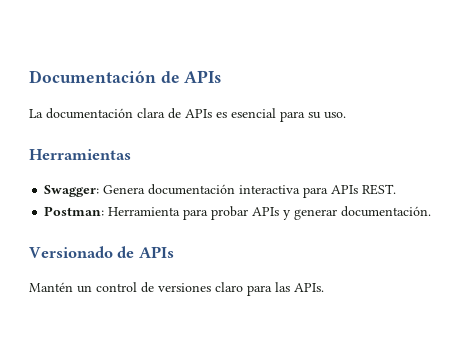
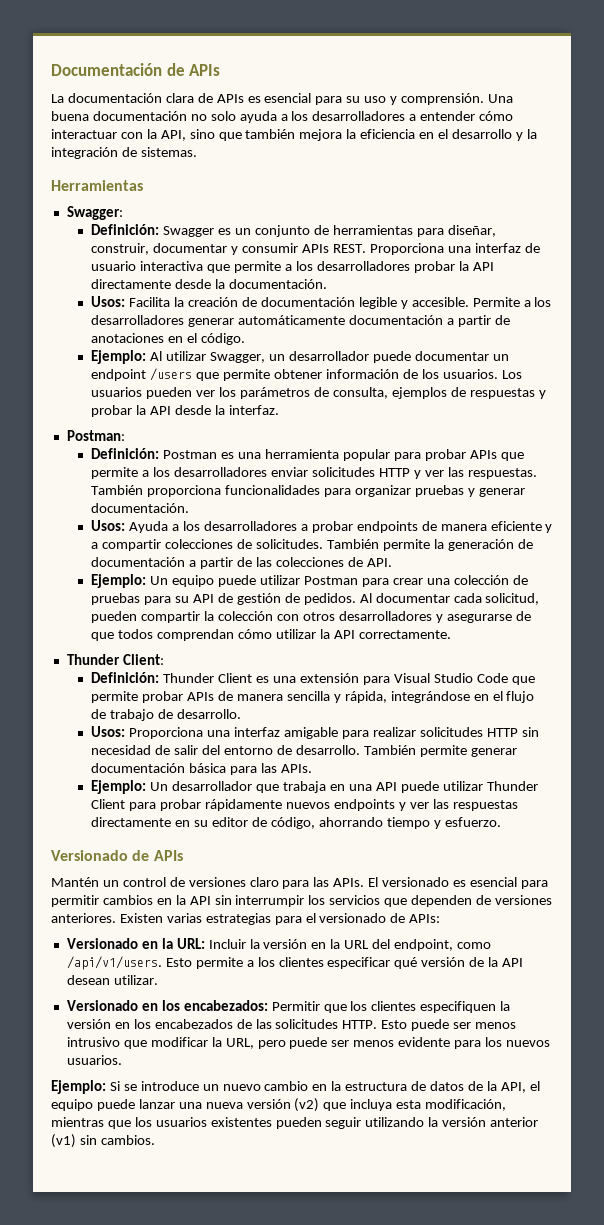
[324,112,346,119] [29,149,131,160] [44,184,397,198] [44,206,432,220] uso. // Herramientas // Swagger: Genera documentación interactiva para APIs REST. // Postman: Herramienta para probar APIs y generar documentación. -> [364,93,513,105] [51,111,514,123] [51,129,537,141] [51,147,197,159] [51,180,143,191] [66,206,123,220] [91,224,496,237] [91,243,540,255] [91,261,494,273] [91,279,328,289] [91,296,552,309] [91,315,510,327] [91,333,246,345] [91,350,509,364] [91,368,522,381] [91,387,546,399] [91,405,279,417] [66,430,125,441] [91,448,524,461] [91,467,537,479] [91,485,525,497] [91,503,190,513] [91,520,553,533] [91,539,533,551] [91,557,392,569] [91,574,528,588] [91,593,540,605] [91,611,531,623] [91,629,451,641] [66,654,164,665] [91,672,535,685] [91,691,535,703] [91,709,242,721] [91,726,539,739] [91,745,517,757] [91,763,313,775] [91,780,538,794] [91,799,518,811] [91,817,501,829] uso y comprensión. Una buena documentación no solo ayuda a los desarrolladores a entender cómo interactuar con la API, sino que también mejora la eficiencia en el desarrollo y la integración de sistemas. // Herramientas // Swagger: // Definición: Swagger es un conjunto de herramientas para diseñar, construir, documentar y consumir APIs REST. Proporciona una interfaz de usuario interactiva que permite a los desarrolladores probar la API directamente desde la documentación. // Usos: Facilita la creación de documentación legible y accesible. Permite a los desarrolladores generar automáticamente documentación a partir de anotaciones en el código. // Ejemplo: Al utilizar Swagger, un desarrollador puede documentar un endpoint /users que permite obtener información de los usuarios. Los usuarios pueden ver los parámetros de consulta, ejemplos de respuestas y probar la API desde la interfaz. // Postman: // Definición: Postman es una herramienta popular para probar APIs que permite a los desarrolladores enviar solicitudes HTTP y ver las respuestas. También proporciona funcionalidades para organizar pruebas y generar documentación. // Usos: Ayuda a los desarrolladores a probar endpoints de manera eficiente y a compartir colecciones de solicitudes. También permite la generación de documentación a partir de las colecciones de API. // Ejemplo: Un equipo puede utilizar Postman para crear una colección de pruebas para su API de gestión de pedidos. Al documentar cada solicitud, pueden compartir la colección con otros desarrolladores y asegurarse de que todos comprendan cómo utilizar la API correctamente. // Thunder Client: // Definición: Thunder Client es una extensión para Visual Studio Code que permite probar APIs de manera sencilla y rápida, integrándose en el flujo de trabajo de desarrollo. // Usos: Proporciona una interfaz amigable para realizar solicitudes HTTP sin necesidad de salir del entorno de desarrollo. También permite generar documentación básica para las APIs. // Ejemplo: Un desarrollador que trabaja en una API puede utilizar Thunder Client para probar rápidamente nuevos endpoints y ver las respuestas directamente en su editor de código, ahorrando tiempo y esfuerzo.
(324, 287) none -> [368,877,548,889] [51,895,552,907] [51,913,441,925] [66,938,491,951] [66,956,524,970] [66,975,158,985] [66,1000,511,1013] [66,1019,517,1031] [66,1037,550,1049] [66,1055,122,1065] [51,1080,540,1094] [51,1098,507,1112] [51,1117,539,1129] [51,1134,155,1148] El versionado es esencial para permitir cambios en la API sin interrumpir los servicios que dependen de versiones anteriores. Existen varias estrategias para el versionado de APIs: // Versionado en la URL: Incluir la versión en la URL del endpoint, como /api/v1/users. Esto permite a los clientes especificar qué versión de la API desean utilizar. // Versionado en los encabezados: Permitir que los clientes especifiquen la versión en los encabezados de las solicitudes HTTP. Esto puede ser menos intrusivo que modificar la URL, pero puede ser menos evidente para los nuevos usuarios. // Ejemplo: Si se introduce un nuevo cambio en la estructura de datos de la API, el equipo puede lanzar una nueva versión (v2) que incluya esta modificación, mientras que los usuarios existentes pueden seguir utilizando la versión anterior (v1) sin cambios.

